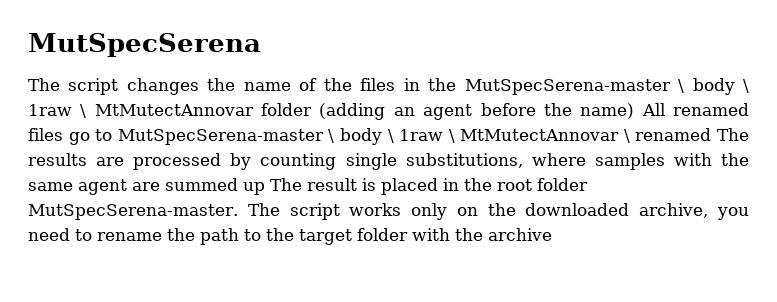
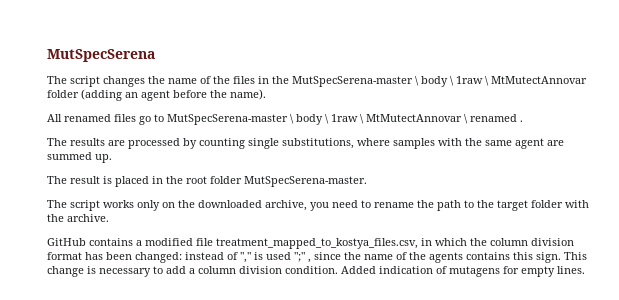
[580,103,635,119] name) -> [230,89,266,100] name). //
(712, 134) none -> [520,120,523,122] . //
[243,182,265,195] up -> [95,154,112,163] up. //
(238, 212) none -> (367, 181) //
[488,228,552,241] archive -> [67,214,109,222] [47,238,574,249] [47,252,587,263] [47,266,585,277] archive. // GitHub сontains a modified file treatment_mapped_to_kostya_files.csv, in which the column division format has been changed: instead of "," is used ";" , since the name of the agents contains this sign. This change is necessary to add a column division condition. Added indication of mutagens for empty lines.

